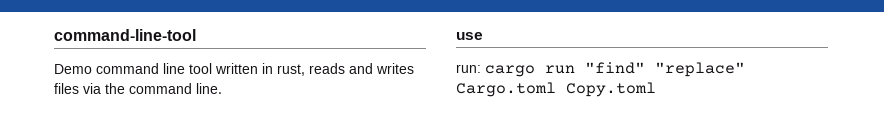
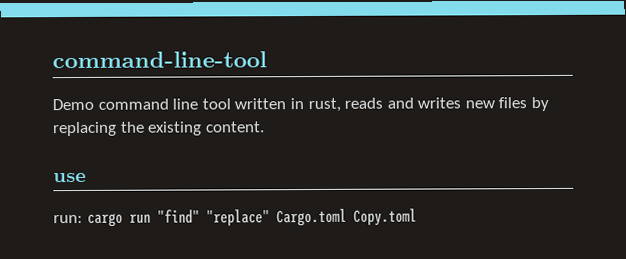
[54,83,222,94] files via the command line. -> [464,97,550,112] [52,121,265,137] new files by replacing the existing content.

